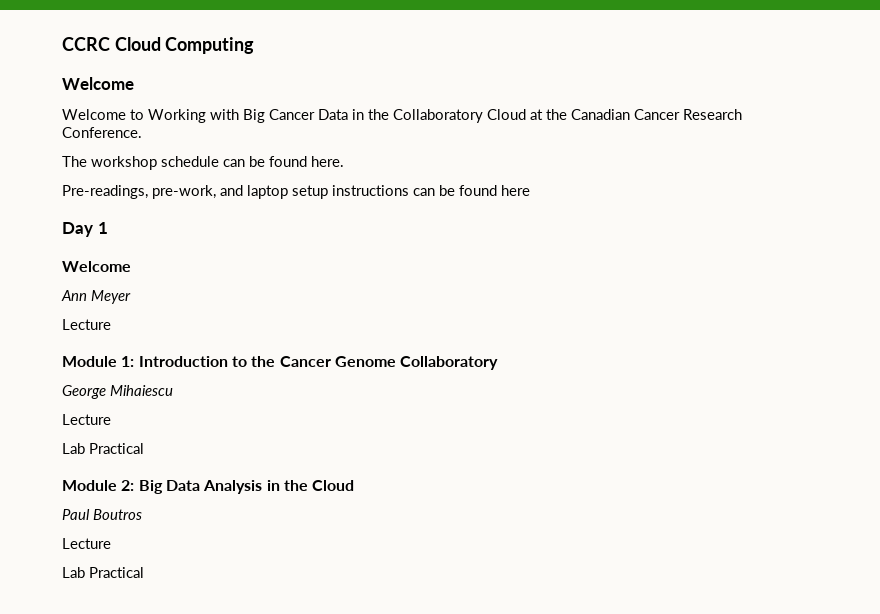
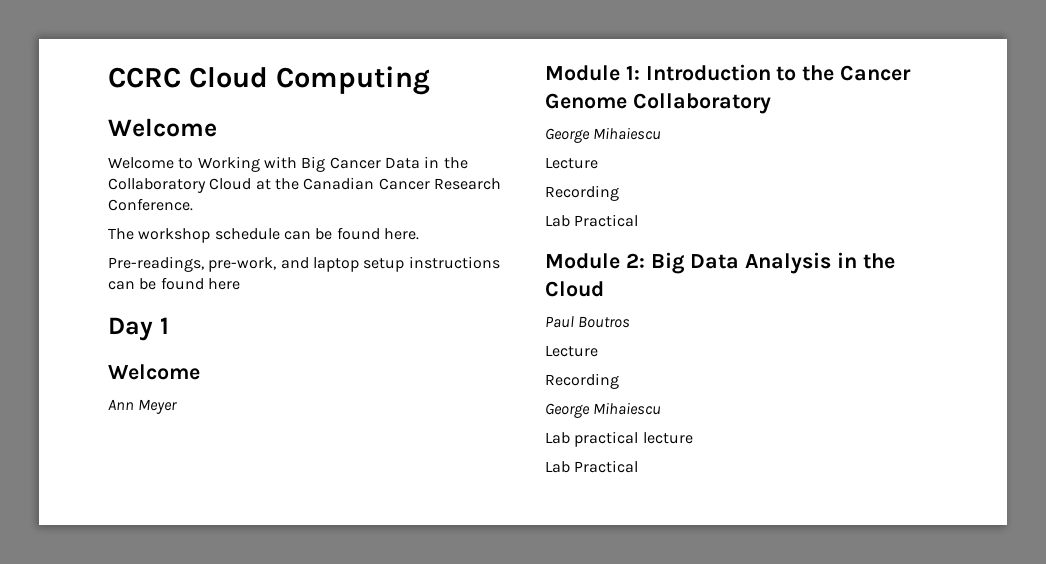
[62,319,111,330] // Lecture -> (178, 406) none
(111, 419) none -> [545,185,619,201] // Recording
(111, 543) none -> [545,373,619,389] [545,402,662,418] [545,431,693,447] // Recording // George Mihaiescu // Lab practical lecture

